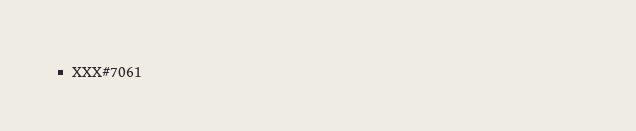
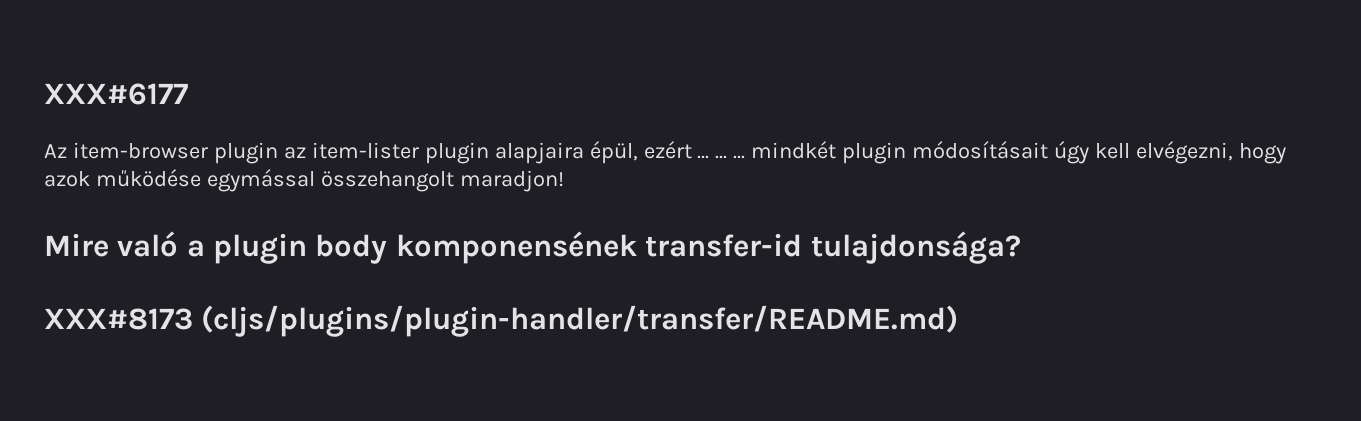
[72,67,143,77] XXX#7061 -> [44,83,188,105] [44,141,1286,164] [44,169,564,192] [44,231,1021,264] [44,305,959,337] XXX#6177 // Az item-browser plugin az item-lister plugin alapjaira épül, ezért ... ... ... mindkét plugin módosításait úgy kell elvégezni, hogy azok működése egymással összehangolt maradjon! // Mire való a plugin body komponensének transfer-id tulajdonsága? // XXX#8173 (cljs/plugins/plugin-handler/transfer/README.md)

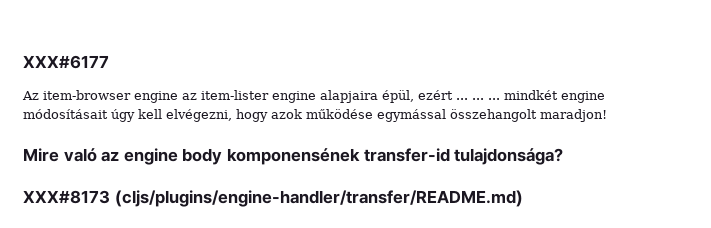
[213,142,278,164] plugin -> [134,91,178,103] engine
[424,142,489,164] plugin -> [272,91,316,103] engine
[842,142,907,164] plugin -> [561,91,605,103] engine
[186,233,308,264] a plugin -> [101,148,178,165] az engine
[201,305,959,337] (cljs/plugins/plugin-handler/transfer/README.md) -> [114,190,523,207] (cljs/plugins/engine-handler/transfer/README.md)

